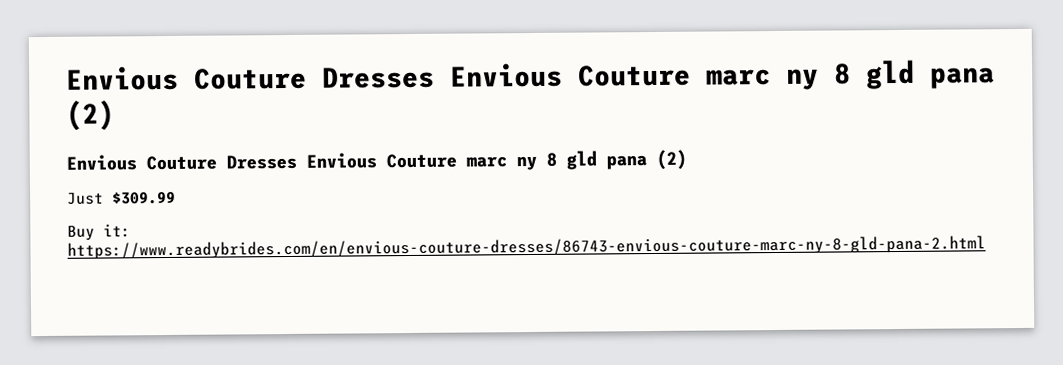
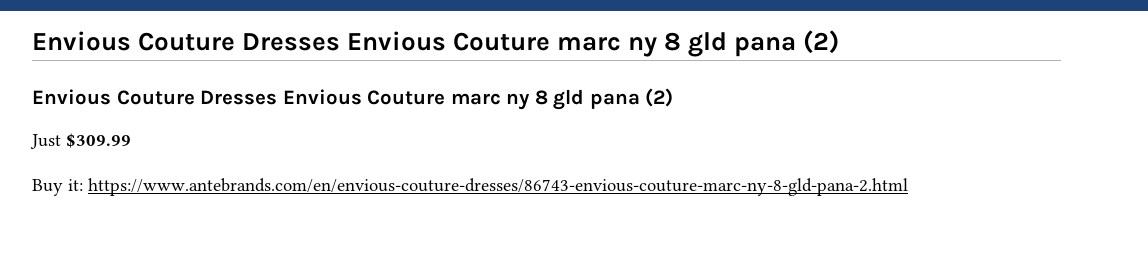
[67,235,986,260] https://www.readybrides.com/en/envious-couture-dresses/86743-envious-couture-marc-ny-8-gld-pana-2.html -> [88,178,908,196] https://www.antebrands.com/en/envious-couture-dresses/86743-envious-couture-marc-ny-8-gld-pana-2.html

